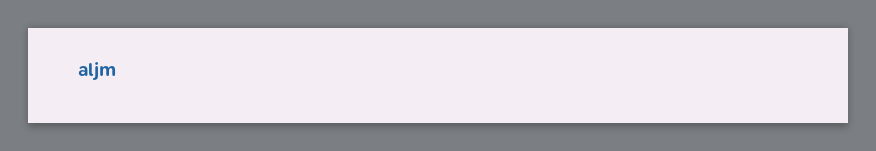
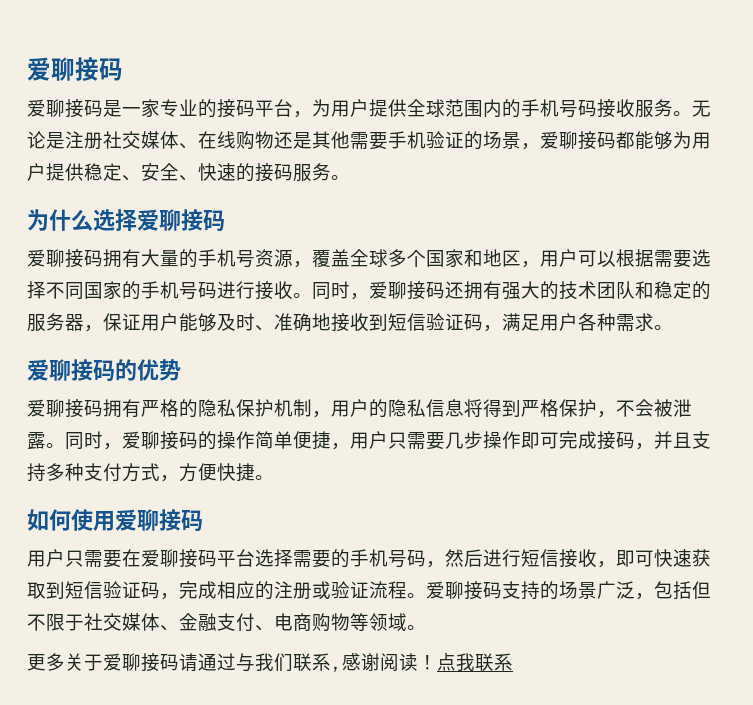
[78,62,116,81] aljm -> [27,57,123,81] [27,99,711,118] [27,131,711,150] [27,163,350,182] [27,209,225,232] [27,249,711,268] [27,281,711,300] [27,313,673,332] [27,359,181,382] [27,399,692,418] [27,431,711,450] [27,463,274,482] [27,509,203,532] [27,549,711,568] [27,581,711,600] [27,613,426,632] [27,653,513,672] 爱聊接码 // 爱聊接码是一家专业的接码平台，为用户提供全球范围内的手机号码接收服务。无论是注册社交媒体、在线购物还是其他需要手机验证的场景，爱聊接码都能够为用户提供稳定、安全、快速的接码服务。 // 为什么选择爱聊接码 // 爱聊接码拥有大量的手机号资源，覆盖全球多个国家和地区，用户可以根据需要选择不同国家的手机号码进行接收。同时，爱聊接码还拥有强大的技术团队和稳定的服务器，保证用户能够及时、准确地接收到短信验证码，满足用户各种需求。 // 爱聊接码的优势 // 爱聊接码拥有严格的隐私保护机制，用户的隐私信息将得到严格保护，不会被泄露。同时，爱聊接码的操作简单便捷，用户只需要几步操作即可完成接码，并且支持多种支付方式，方便快捷。 // 如何使用爱聊接码 // 用户只需要在爱聊接码平台选择需要的手机号码，然后进行短信接收，即可快速获取到短信验证码，完成相应的注册或验证流程。爱聊接码支持的场景广泛，包括但不限于社交媒体、金融支付、电商购物等领域。 // 更多关于爱聊接码请通过与我们联系,感谢阅读！点我联系

